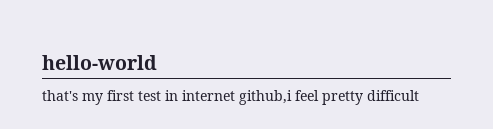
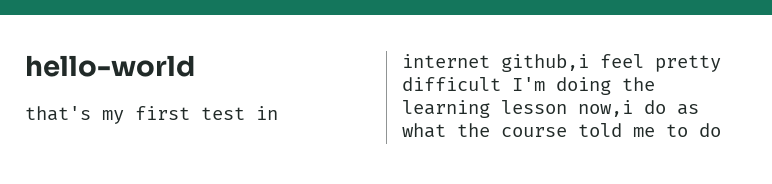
(419, 95) none -> [512,77,655,95] [402,100,699,118] [402,123,721,138] I'm doing the learning lesson now,i do as what the course told me to do

